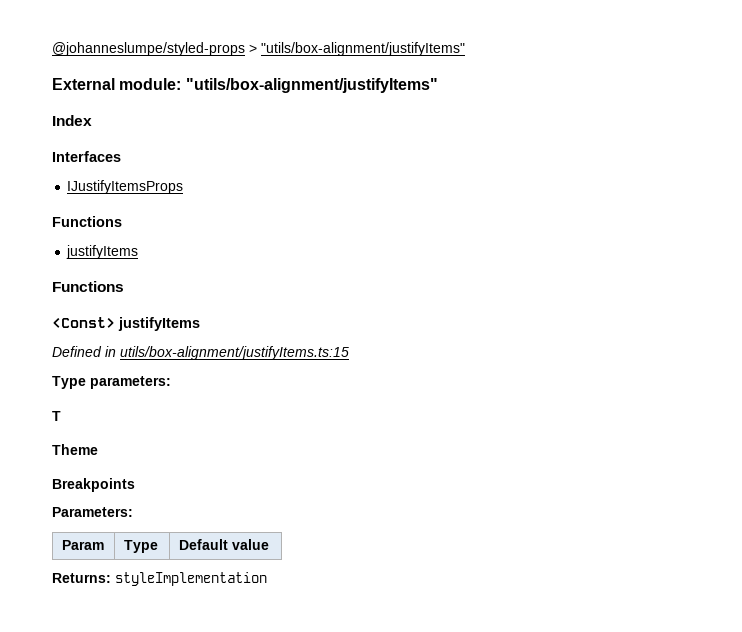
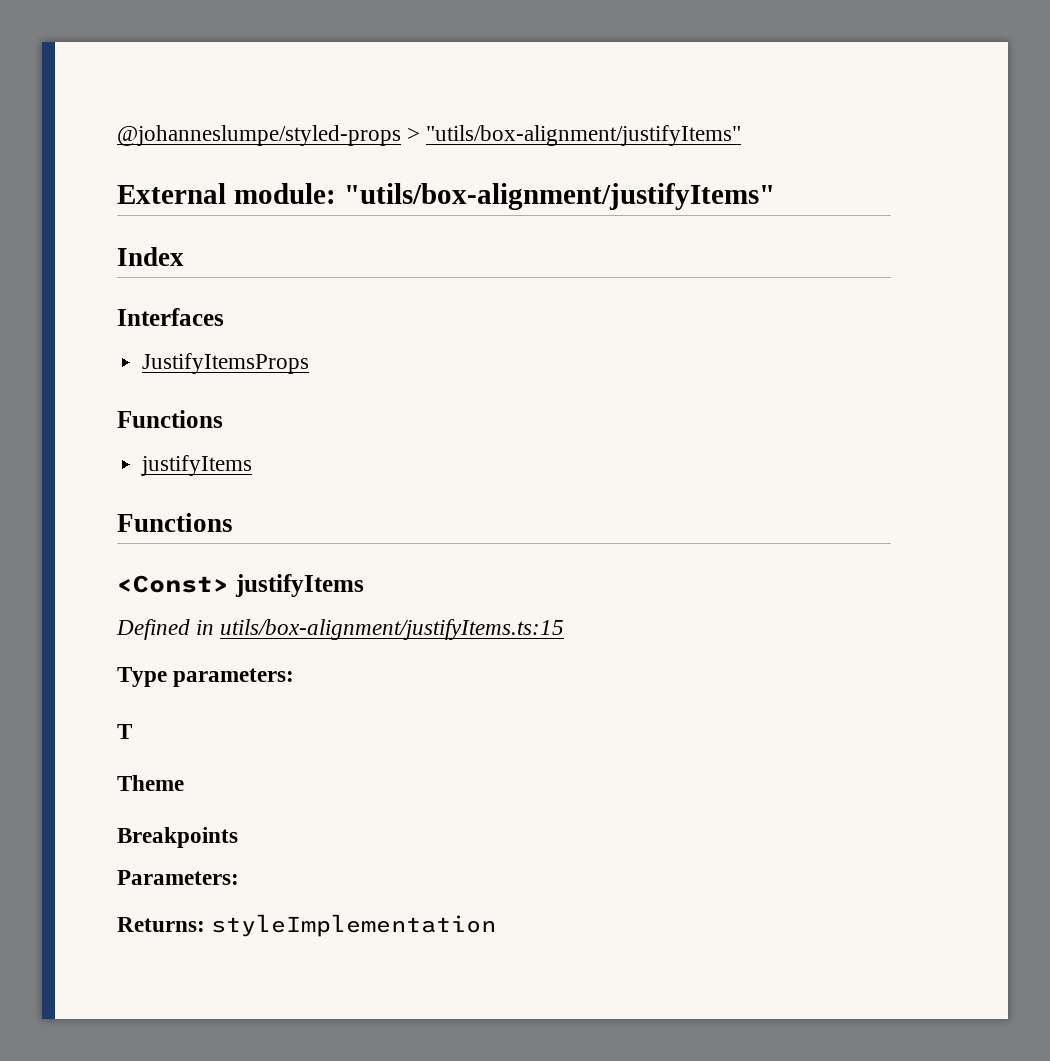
[67,180,184,194] IJustifyItemsProps -> [142,353,310,374] JustifyItemsProps
[61,540,104,550] [123,540,158,553] [178,539,269,550] // Param | Type | Default value -> (239, 877) none

